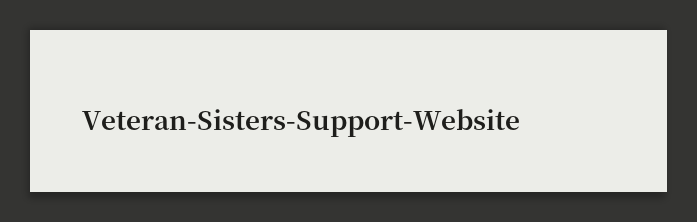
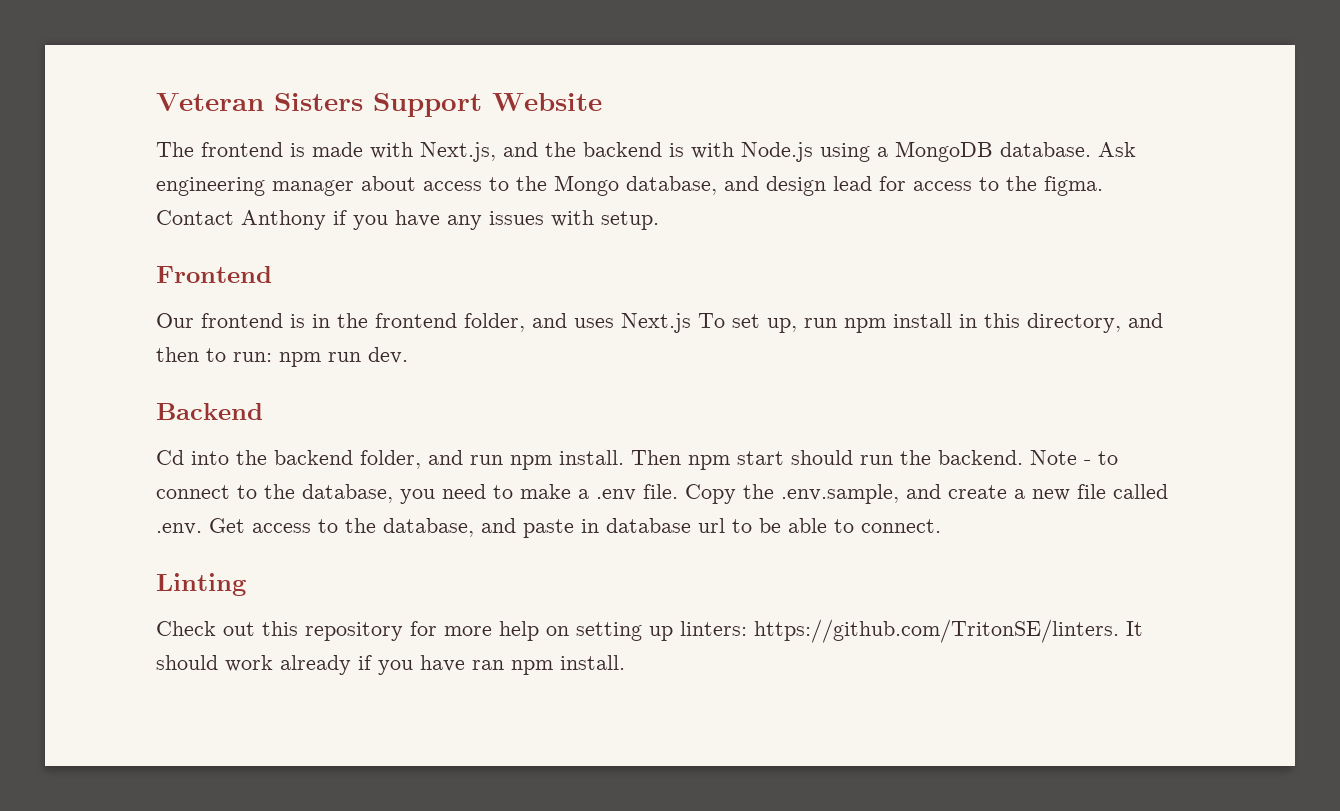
[82,109,520,137] Veteran-Sisters-Support-Website -> [156,93,602,117] [156,141,1136,162] [156,175,1103,196] [156,210,659,230] [156,266,272,283] [156,313,1163,333] [156,347,408,367] [156,403,263,420] [156,450,1118,470] [156,484,1168,504] [156,518,941,538] [156,573,246,596] [156,619,1143,643] [156,655,625,675] Veteran Sisters Support Website // The frontend is made with Next.js, and the backend is with Node.js using a MongoDB database. Ask engineering manager about access to the Mongo database, and design lead for access to the figma. Contact Anthony if you have any issues with setup. // Frontend // Our frontend is in the frontend folder, and uses Next.js To set up, run npm install in this directory, and then to run: npm run dev. // Backend // Cd into the backend folder, and run npm install. Then npm start should run the backend. Note - to connect to the database, you need to make a .env file. Copy the .env.sample, and create a new file called .env. Get access to the database, and paste in database url to be able to connect. // Linting // Check out this repository for more help on setting up linters: https://github.com/TritonSE/linters. It should work already if you have ran npm install.

